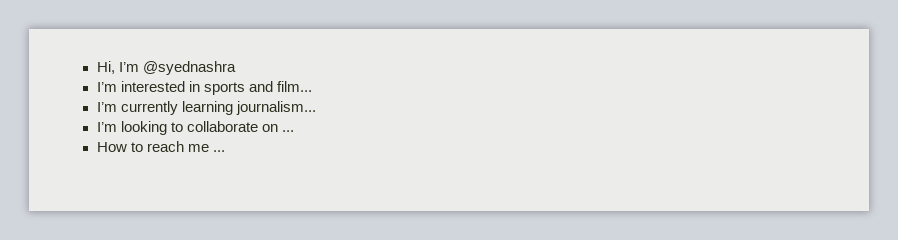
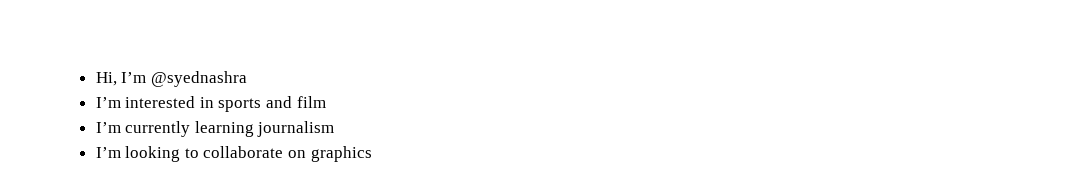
[276,81,312,92] film... -> [296,96,326,108] film
[235,101,316,115] journalism... -> [257,121,335,137] journalism
[281,130,294,132] [96,141,225,152] ... // How to reach me ... -> [310,146,372,162] graphics

